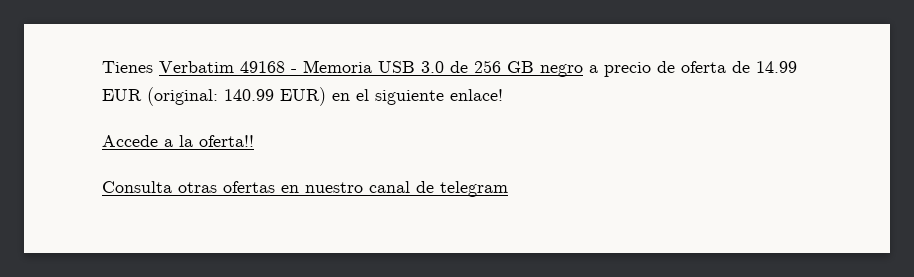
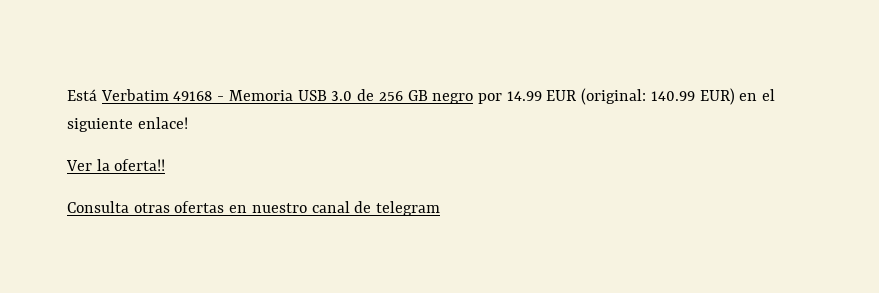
[102,61,153,73] Tienes -> [67,89,97,101] Está
[589,61,750,77] a precio de oferta de -> [477,93,502,104] por
[102,135,173,147] Accede a -> [66,160,92,171] Ver

